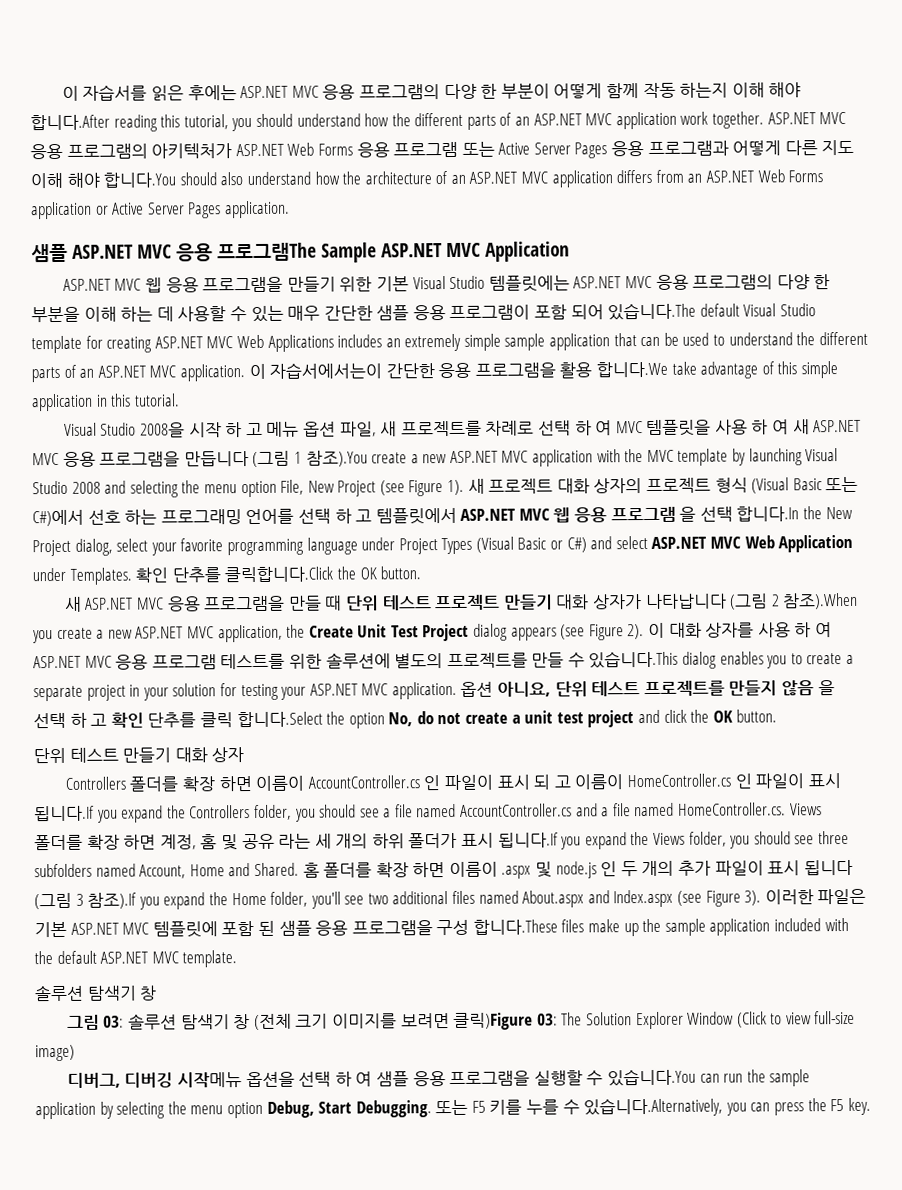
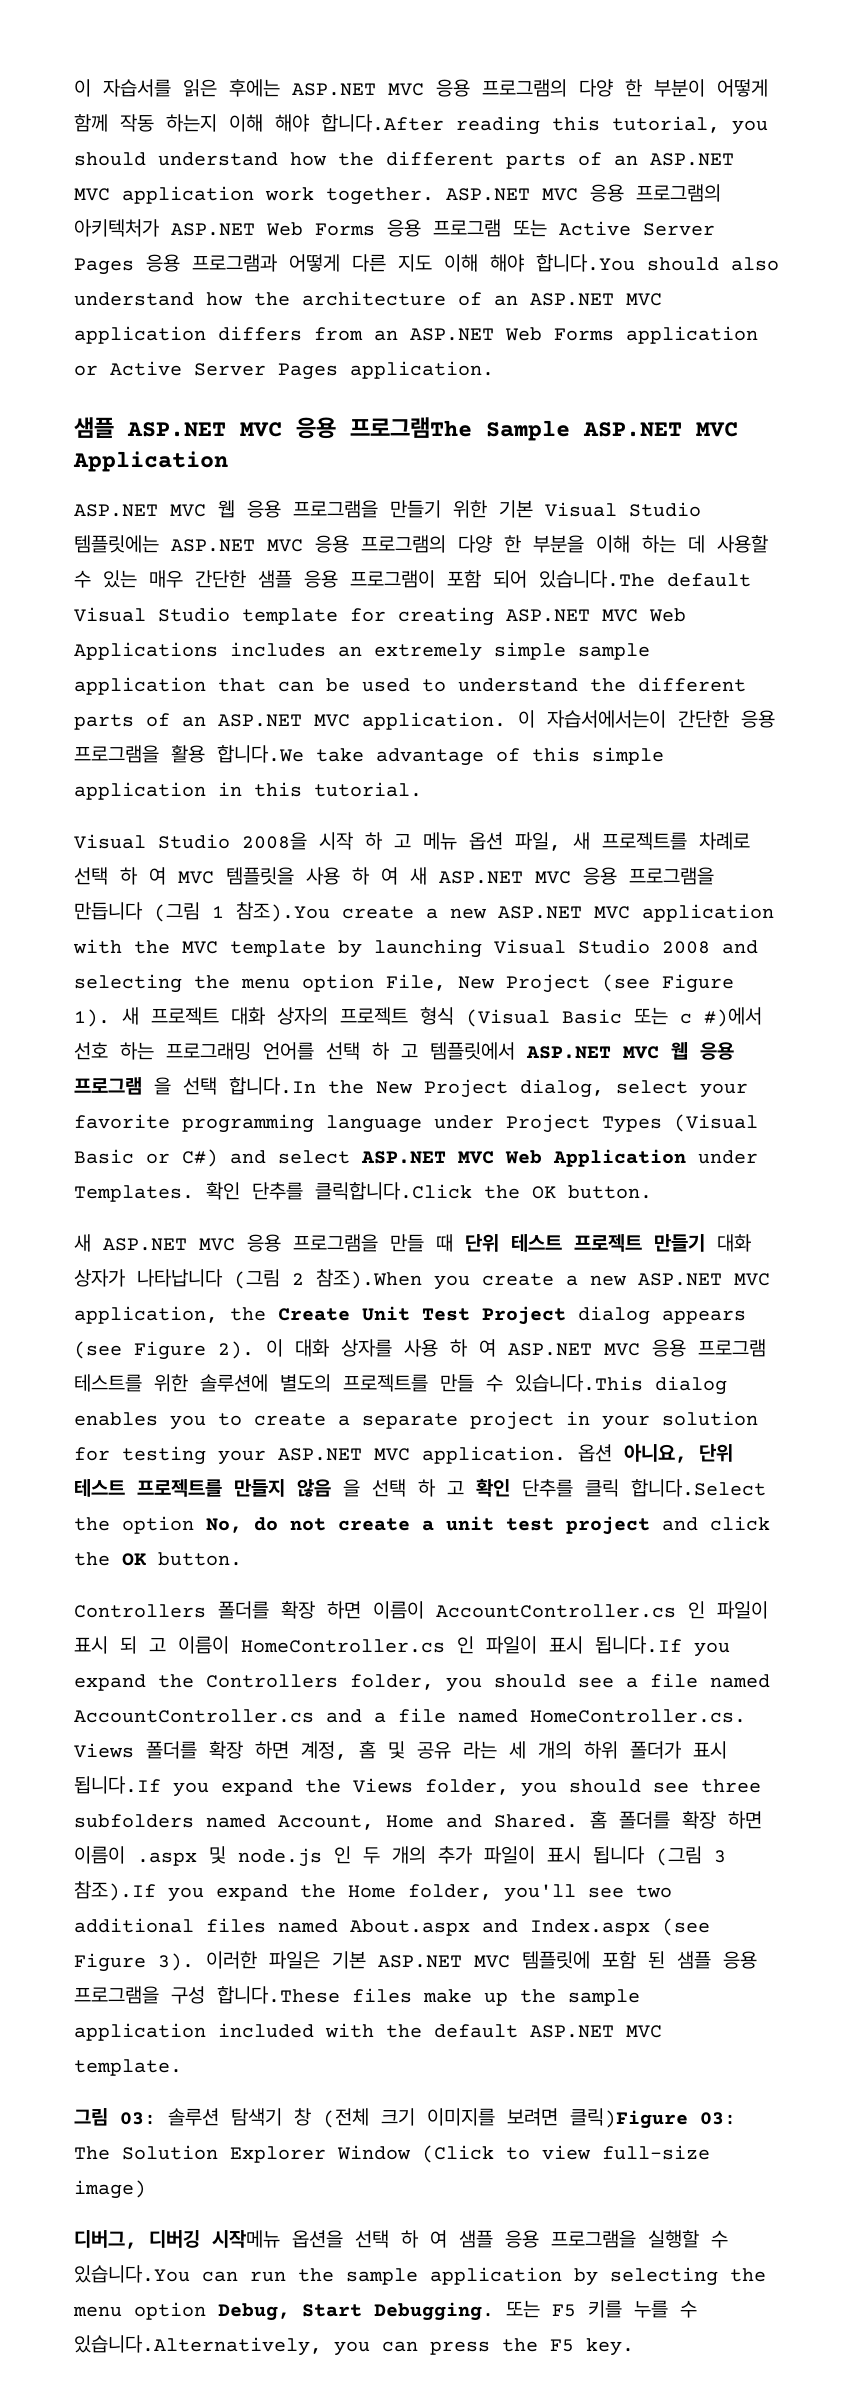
[32,509,84,527] C#)에서 -> [680,1007,762,1027] c #)에서
[33,747,245,764] // 단위 테스트 만들기 대화 상자 -> (242, 1559) none
[34,984,158,1002] // 솔루션 탐색기 창 -> (182, 2067) none

